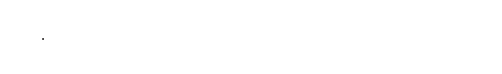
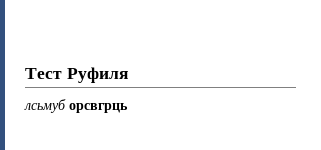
[41,38,45,40] . -> [25,67,128,83] [24,99,128,113] Тест Руфиля // лсьмуб орсвгрць

